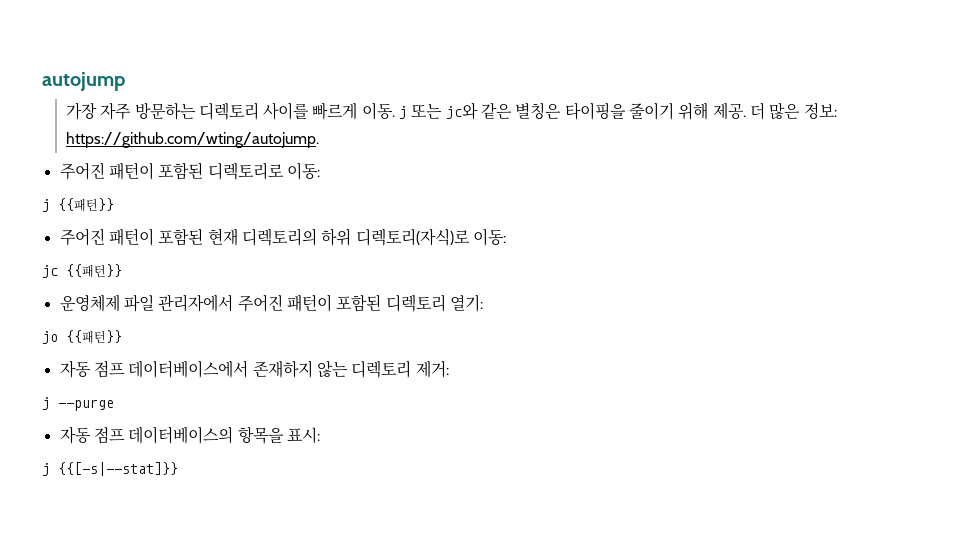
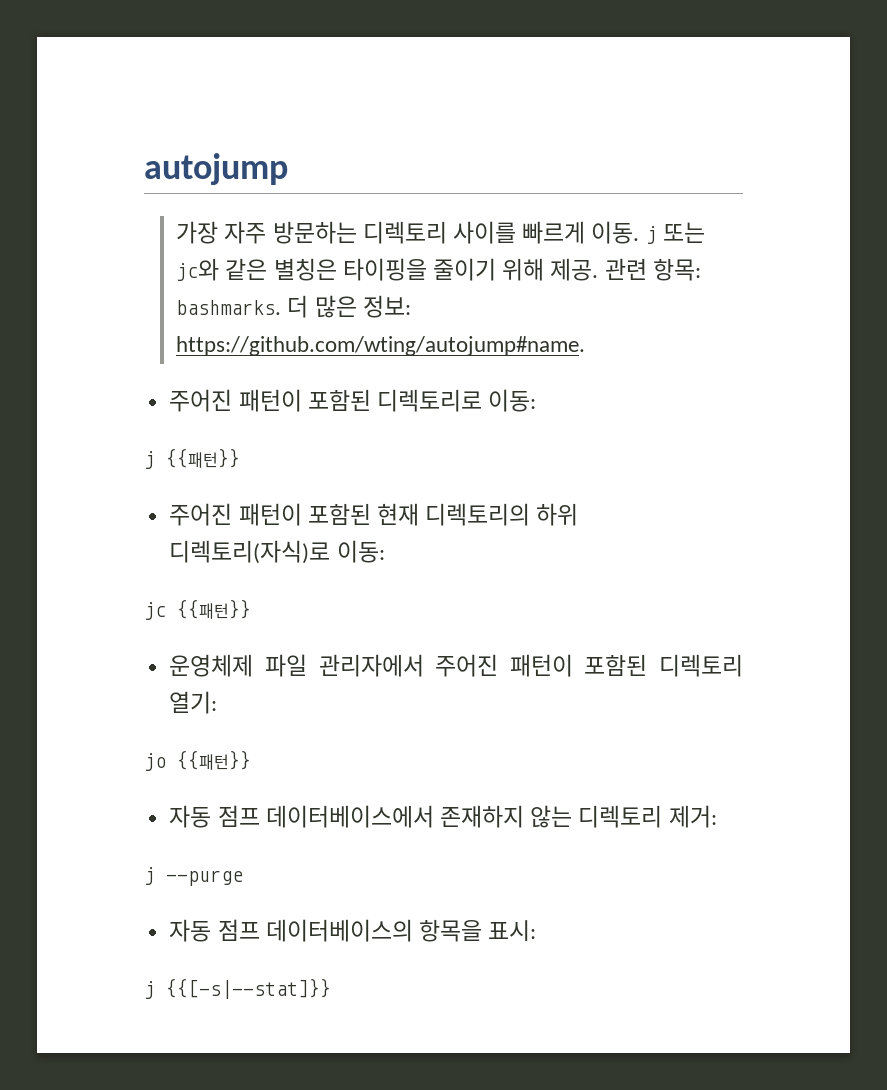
(746, 111) none -> [604,258,701,281] [176,300,282,315] 관련 항목: bashmarks.
[65,132,319,148] https://github.com/wting/autojump. -> [176,336,586,356] https://github.com/wting/autojump#name.

